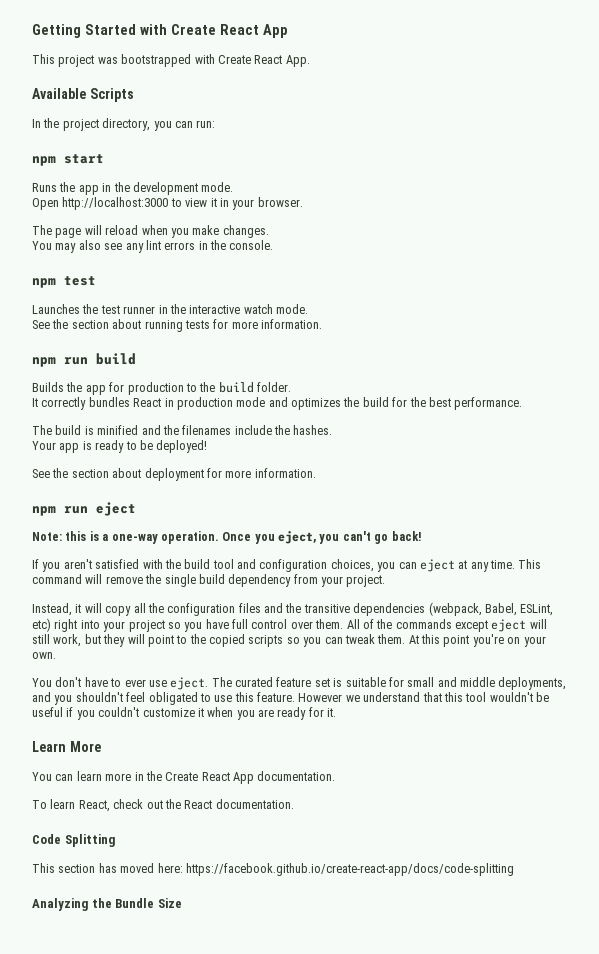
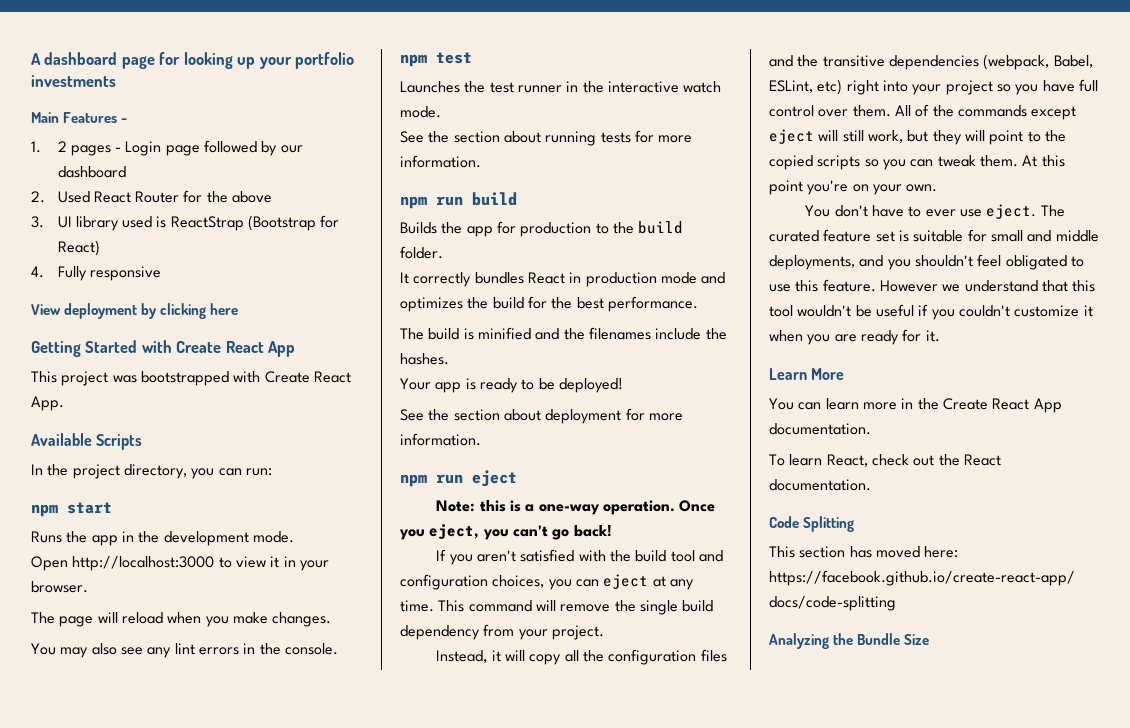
(32, 31) none -> [31,52,355,69] [31,75,116,87] [31,112,128,123] [31,140,303,156] [57,166,126,178] [31,190,273,203] [31,215,340,231] [57,240,100,256] [31,266,161,281] [31,303,239,319] A dashboard page for looking up your portfolio investments // Main Features - // 1. 2 pages - Login page followed by our dashboard // 2. Used React Router for the above // 3. UI library used is ReactStrap (Bootstrap for React) // 4. Fully responsive // View deployment by clicking here //

